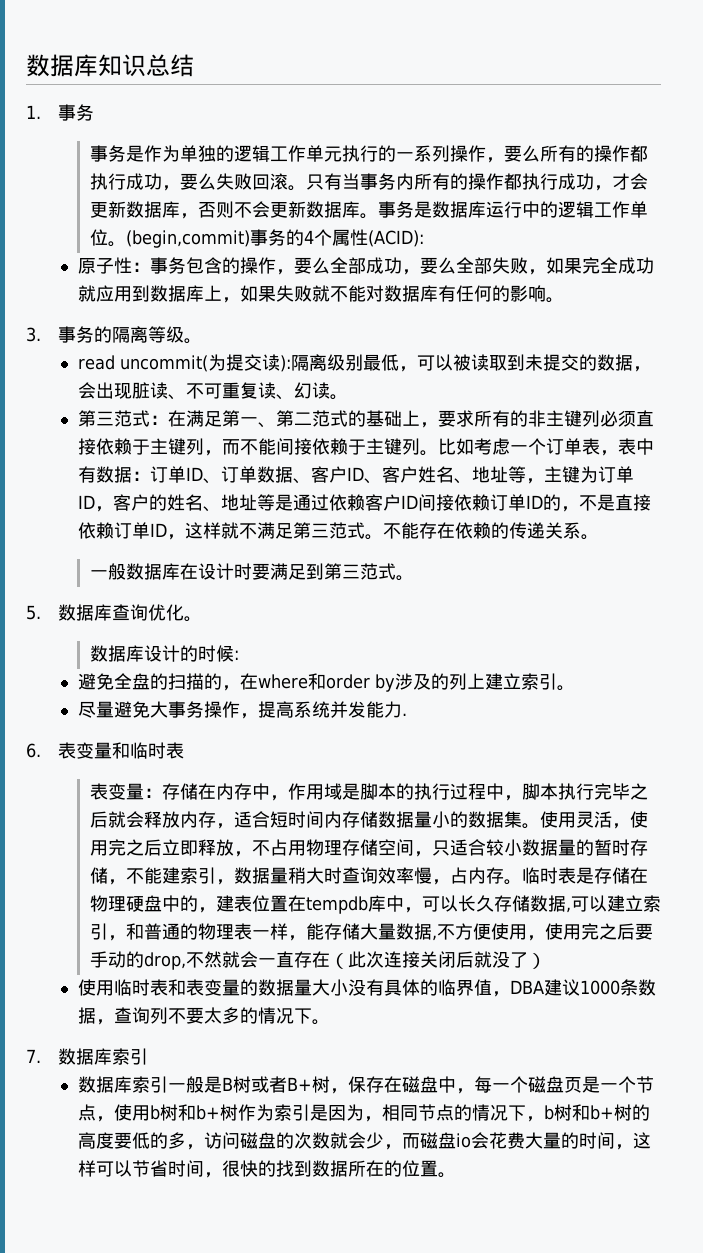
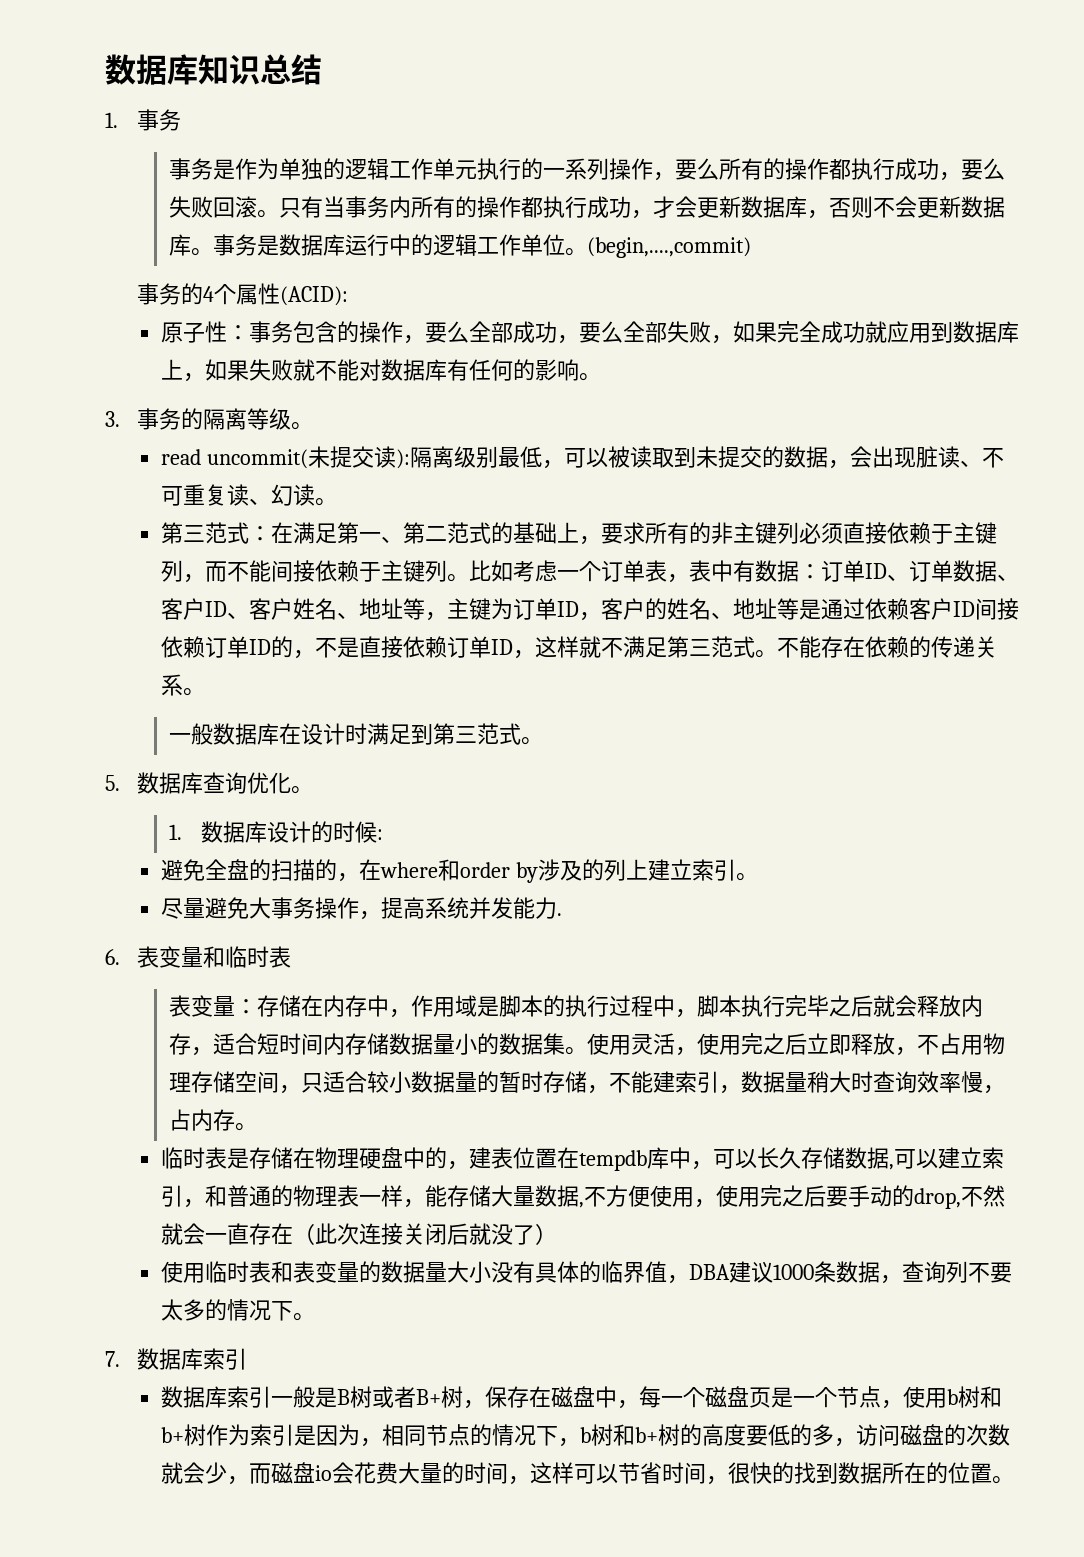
[125,230,250,248] (begin,commit) -> [587,237,752,258] (begin,....,commit) //
[207,354,226,371] 为 -> [308,446,331,468] 未
[251,563,270,580] 要 -> (368, 733) none
(202, 619) none -> [169,824,183,840] 1.
(522, 882) none -> (258, 1127) //

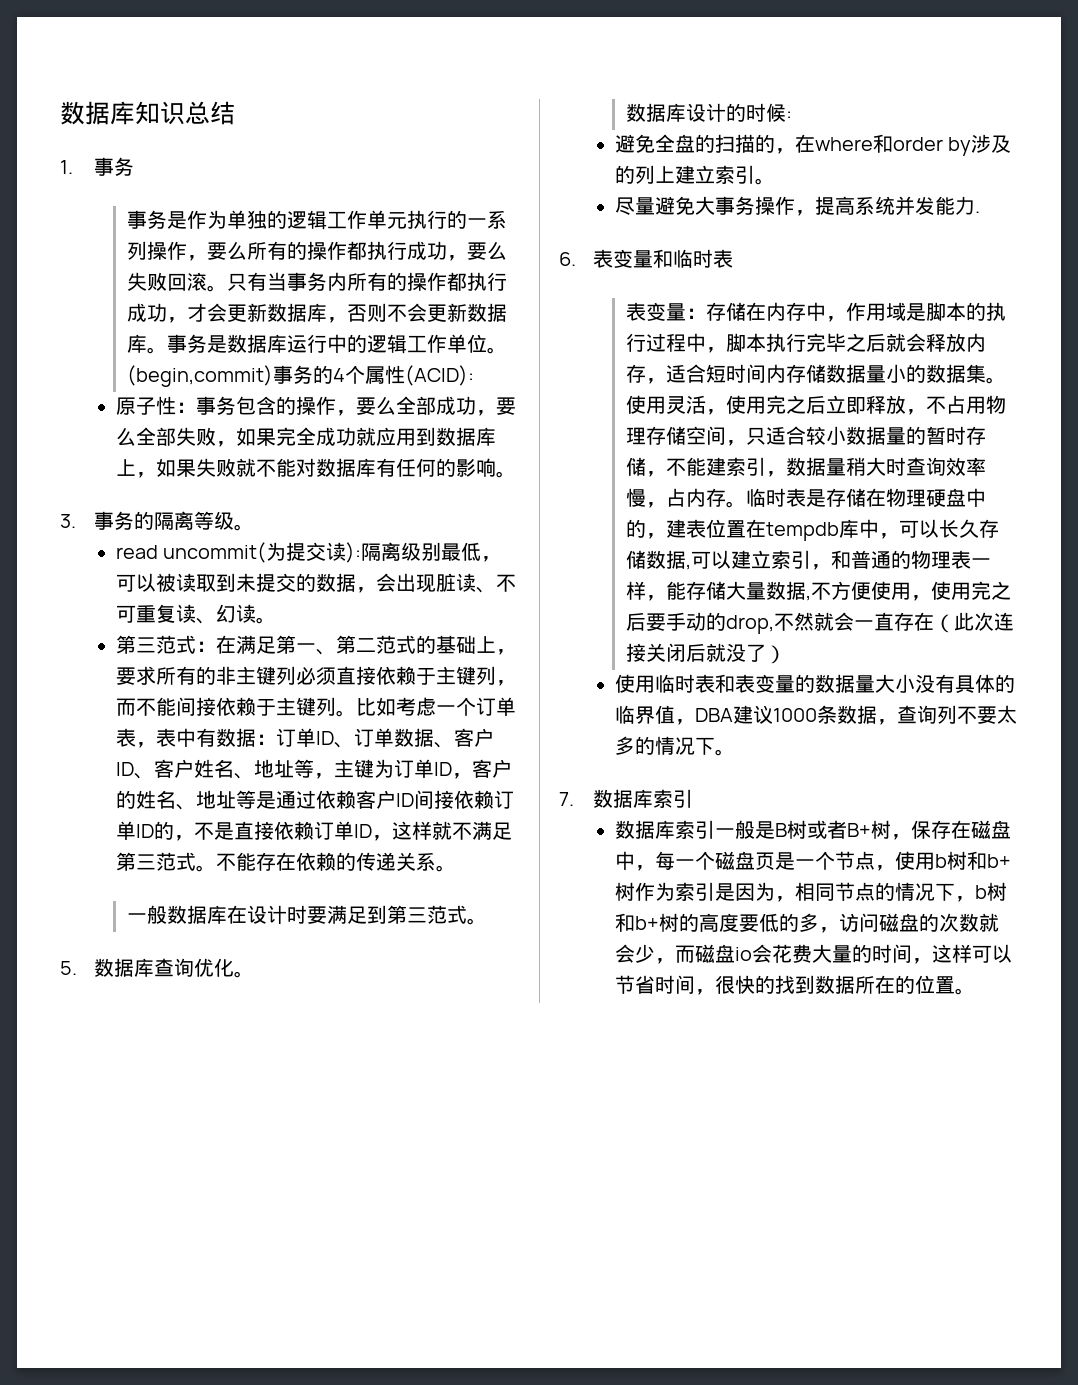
[587,237,752,258] (begin,....,commit) // -> [127,365,274,387] (begin,commit)
[308,446,331,468] 未 -> [265,542,286,561] 为
(368, 733) none -> [307,906,328,924] 要
[169,824,183,840] 1. -> (254, 974) none
(258, 1127) // -> (747, 504) none

